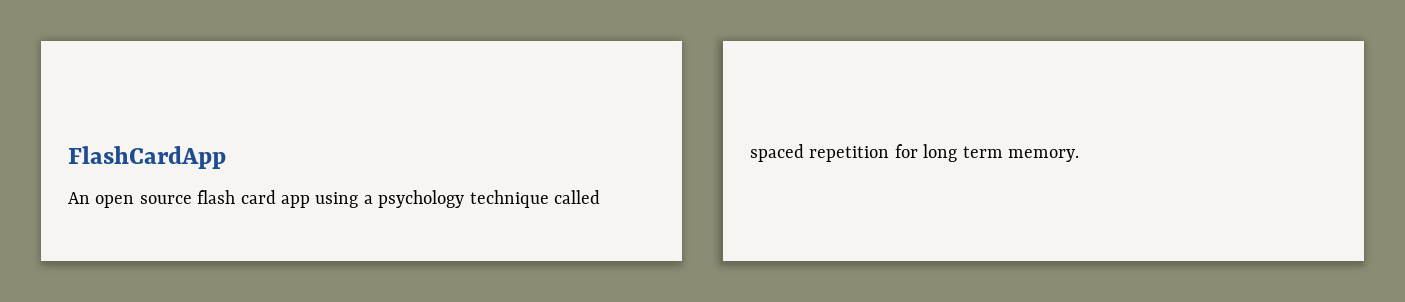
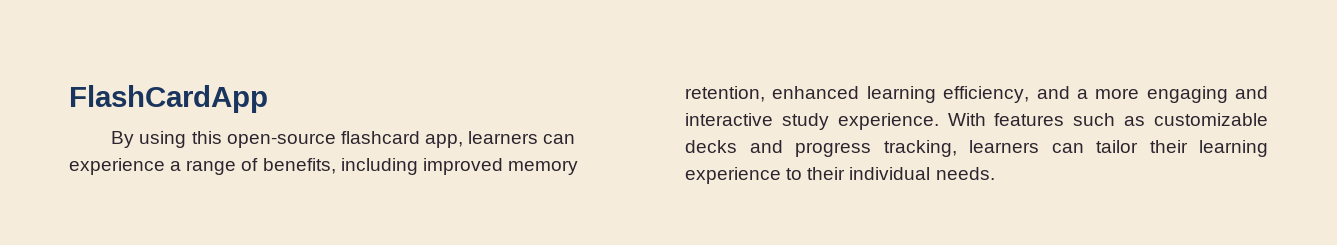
[68,190,600,208] [750,144,1079,162] An open source flash card app using a psychology technique called spaced repetition for long term memory. -> [111,131,576,148] [69,158,578,175] [685,86,1268,103] [685,113,1269,130] [685,140,1268,157] [685,167,995,184] By using this open-source flashcard app, learners can experience a range of benefits, including improved memory retention, enhanced learning efficiency, and a more engaging and interactive study experience. With features such as customizable decks and progress tracking, learners can tailor their learning experience to their individual needs.

